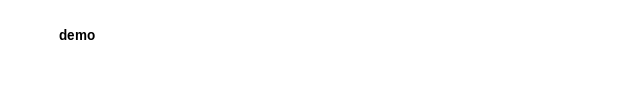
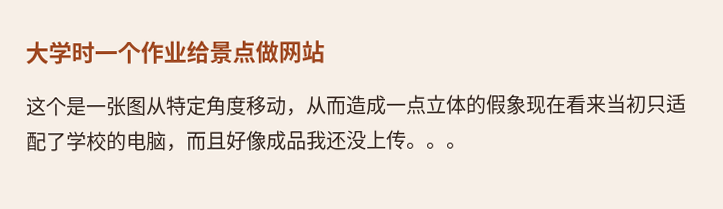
[59,29,95,40] demo -> [25,40,325,65] [25,93,687,117] [26,129,467,152] 大学时一个作业给景点做网站 // 这个是一张图从特定角度移动，从而造成一点立体的假象现在看来当初只适配了学校的电脑，而且好像成品我还没上传。。。

